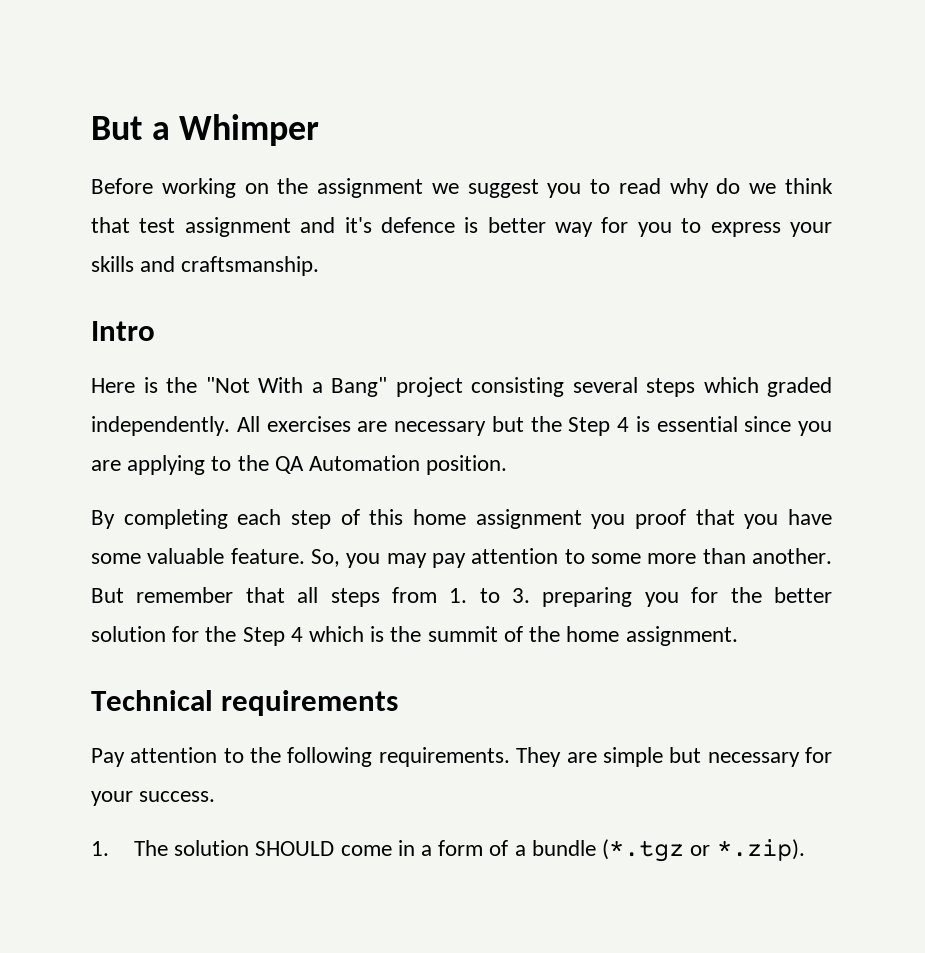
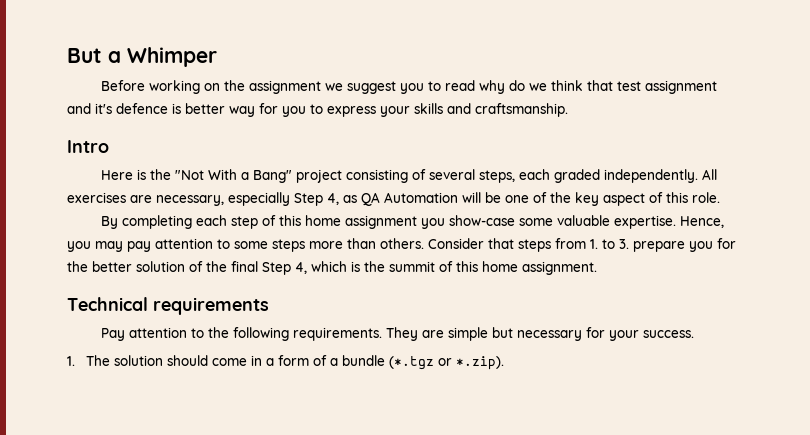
[572,377,759,397] several steps which -> [412,169,551,183] of several steps, each
[394,416,832,436] [91,455,508,475] necessary but the Step 4 is essential since you are applying to the QA Automation position. -> [156,192,720,206] necessary, especially Step 4, as QA Automation will be one of the key aspect of this role.
[635,509,832,529] [91,548,340,567] proof that you have some valuable feature. So, -> [449,215,725,229] show-case some valuable expertise. Hence,
(641, 558) none -> [272,239,305,252] steps
[752,548,833,564] [91,587,319,603] another. But remember that all -> [380,238,514,249] others. Consider that
[542,587,633,607] preparing -> [633,241,685,252] prepare
[172,626,303,646] for the Step 4 -> [189,261,307,275] of the final Step 4,
[529,626,561,642] the -> [456,261,478,272] this
[255,841,335,856] SHOULD -> [167,355,209,366] should

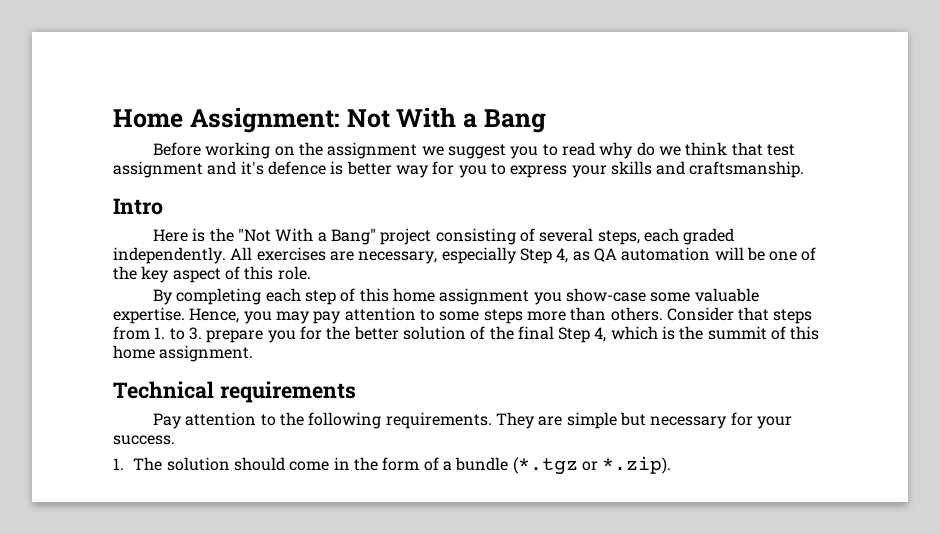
[67,47,217,67] But a Whimper -> [113,107,546,133] Home Assignment: Not With a Bang
[384,192,458,203] Automation -> [621,247,711,261] automation
[266,358,275,366] a -> [353,457,378,471] the

